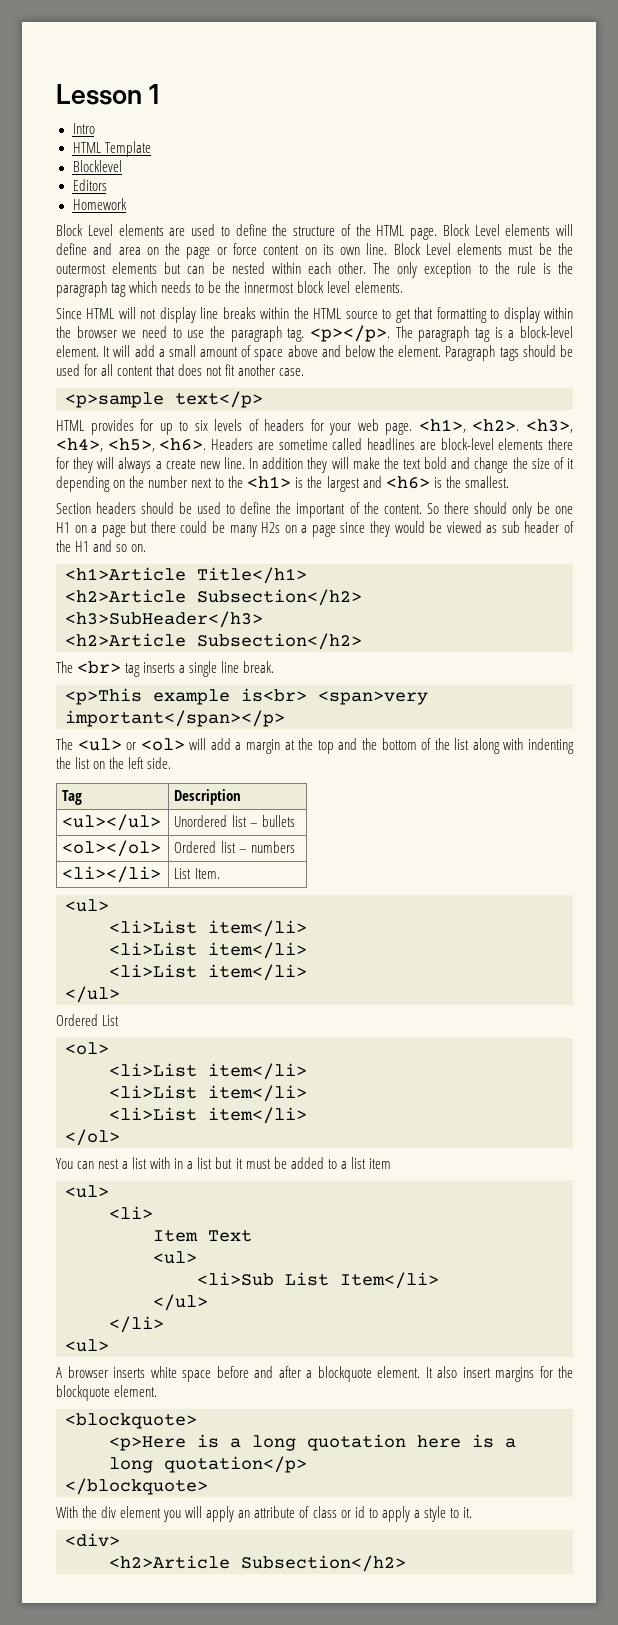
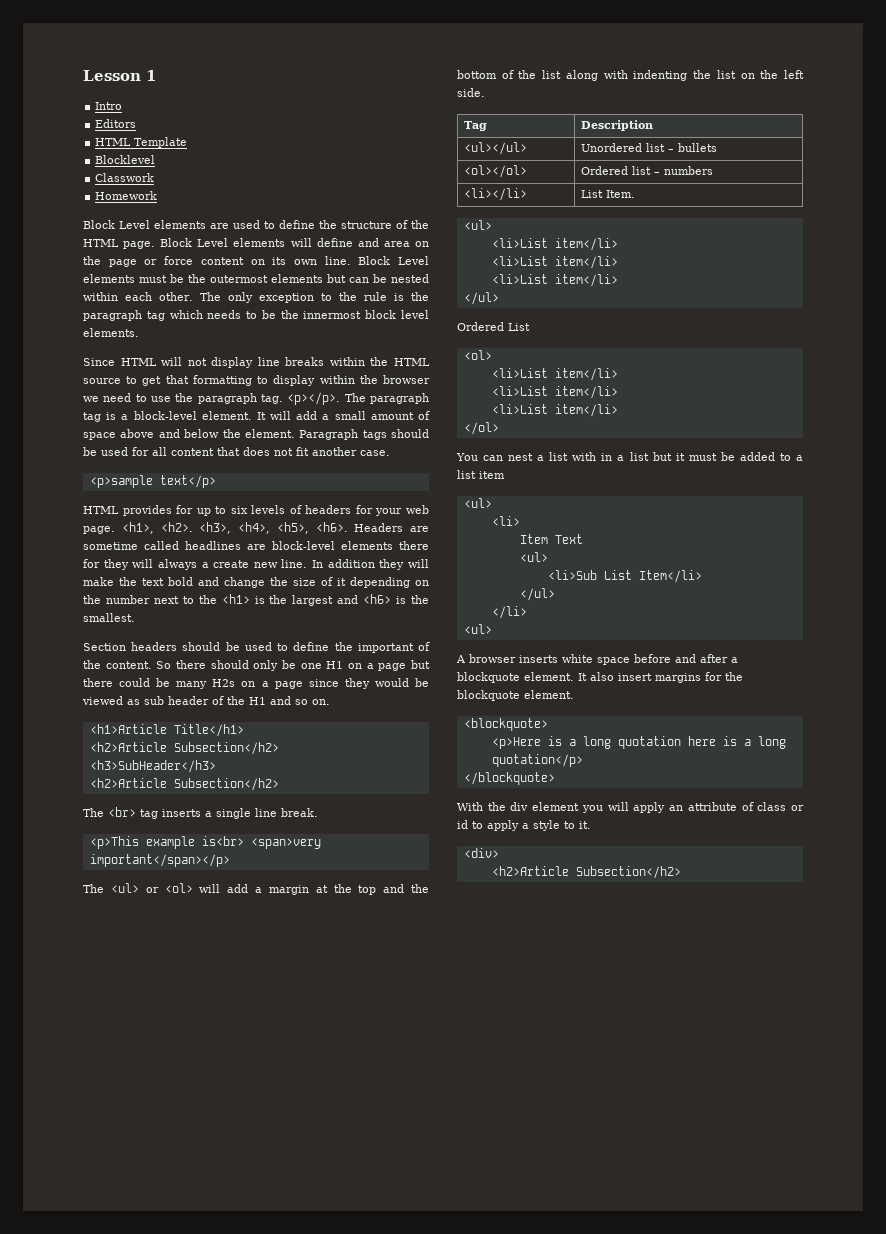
(95, 128) none -> [95,119,137,128] // Editors
[72,179,107,191] Editors -> [95,173,155,182] Classwork

